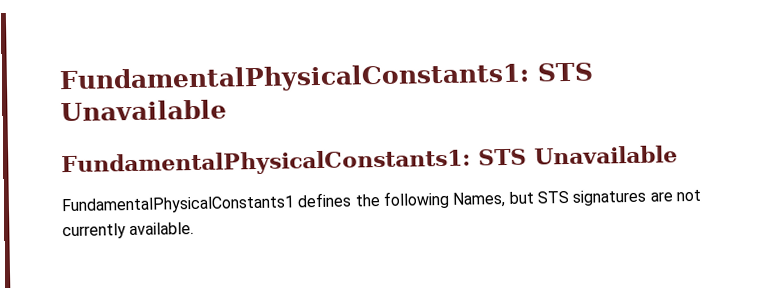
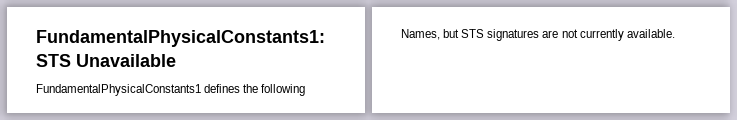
[59,62,594,95] [60,99,227,122] [61,145,678,178] FundamentalPhysicalConstants1: STS Unavailable // FundamentalPhysicalConstants1: STS Unavailable -> [36,30,325,47] [36,54,176,67] FundamentalPhysicalConstants1: STS Unavailable

